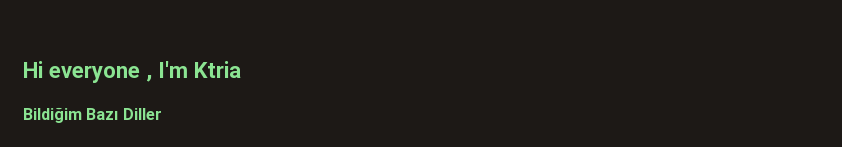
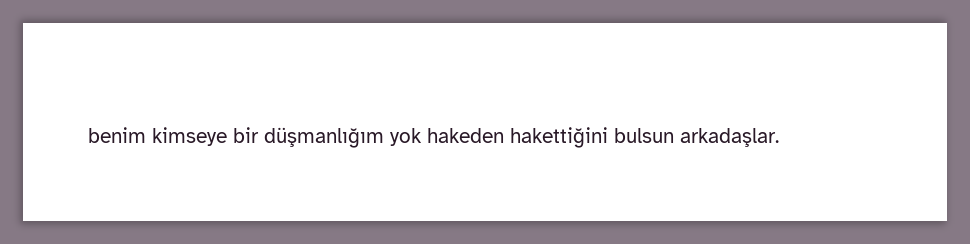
[23,61,241,83] [23,107,162,123] Hi everyone , I'm Ktria // Bildiğim Bazı Diller -> [88,127,779,148] benim kimseye bir düşmanlığım yok hakeden hakettiğini bulsun arkadaşlar.

